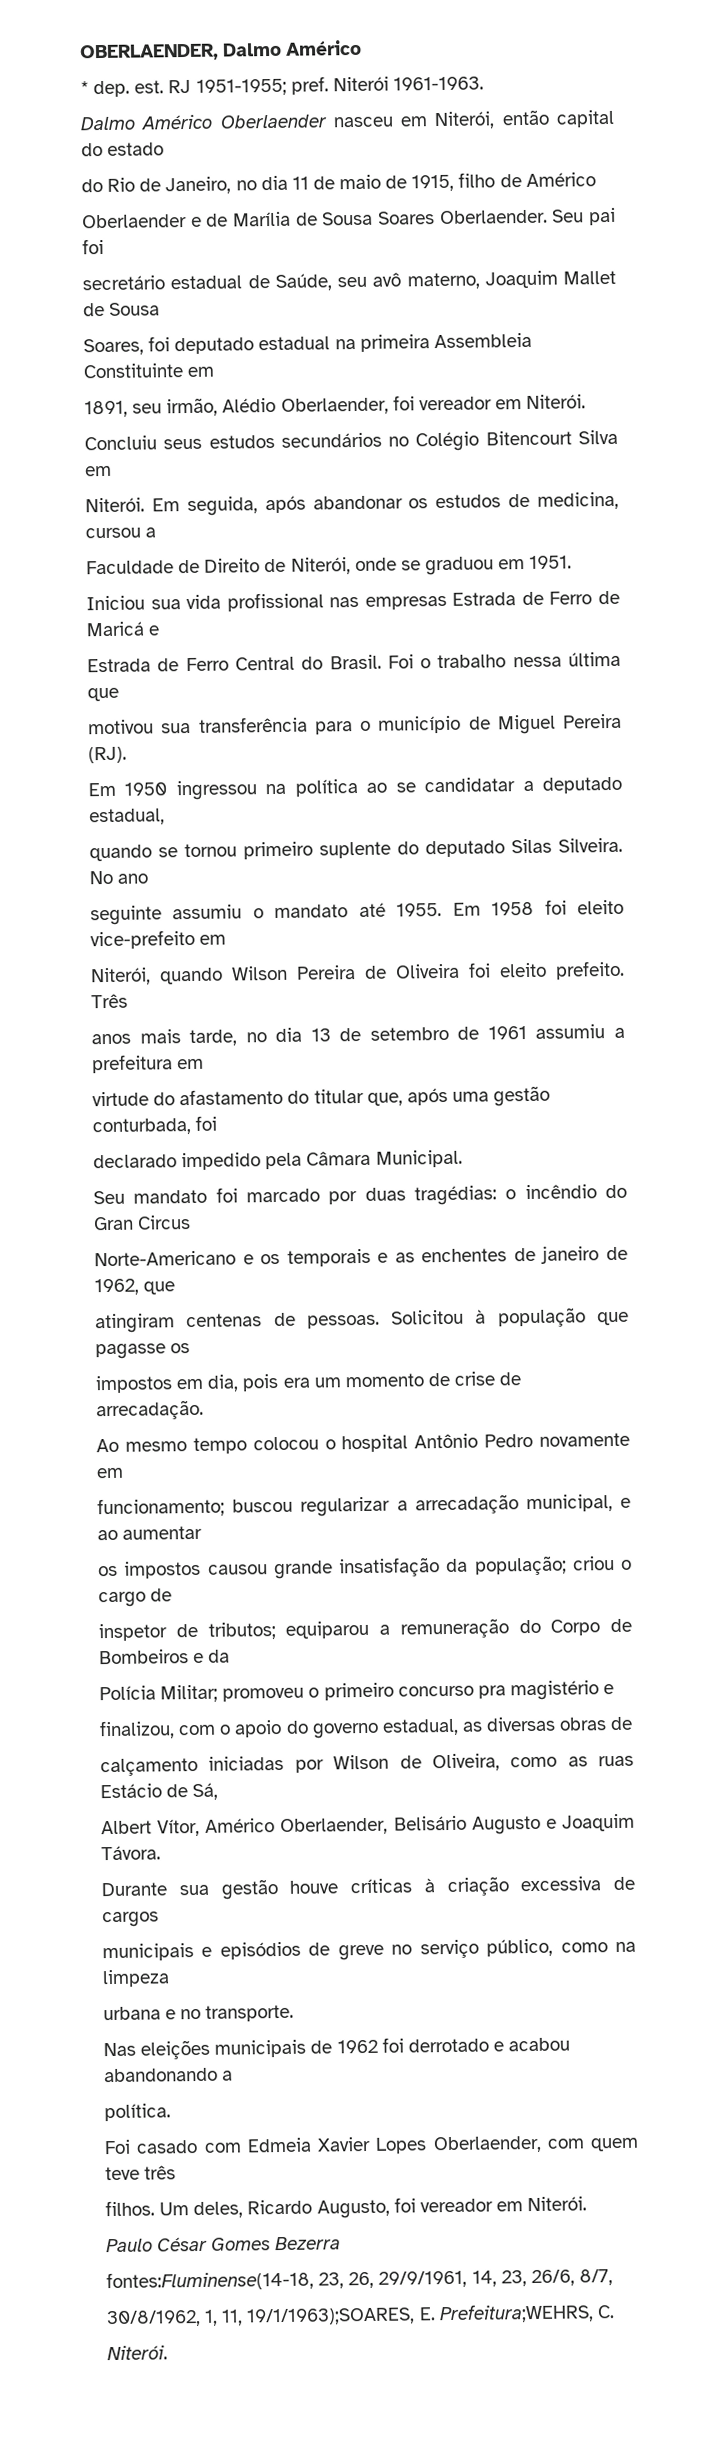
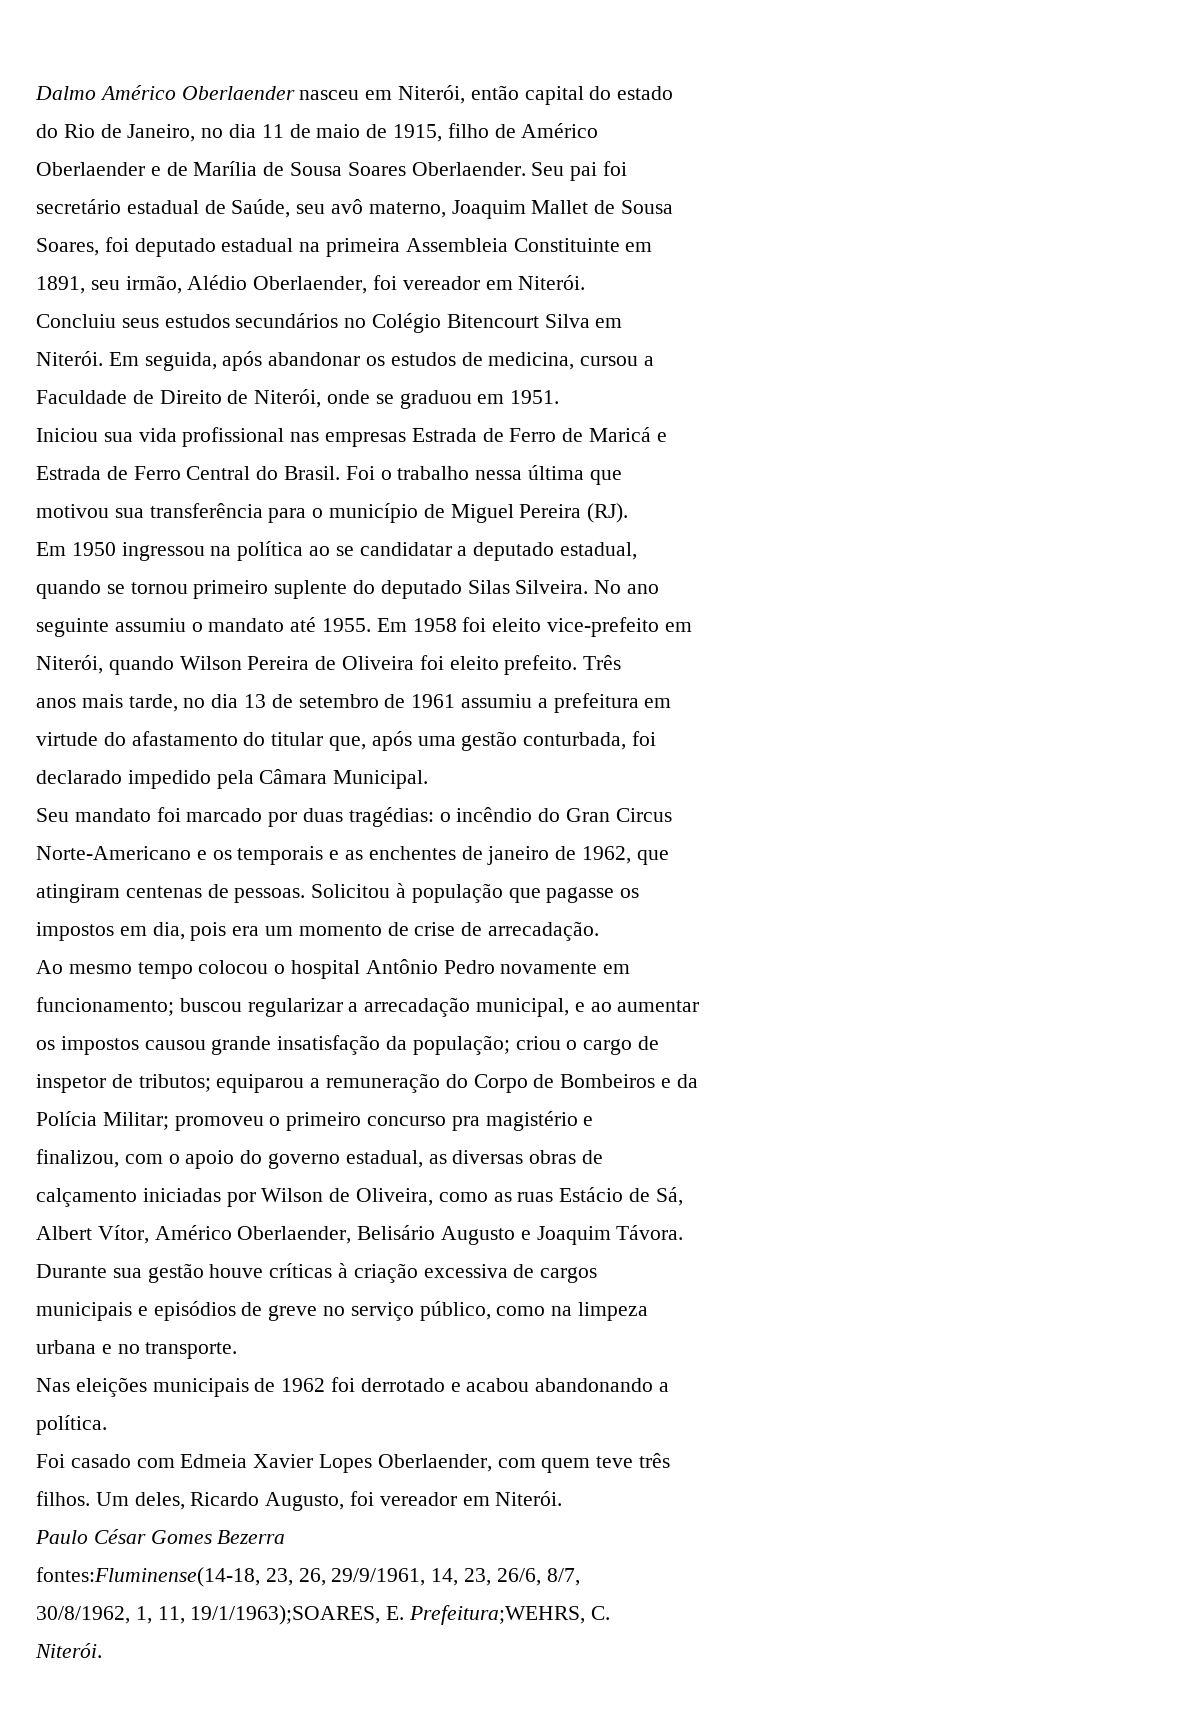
[80,39,363,62] [80,76,484,98] OBERLAENDER, Dalmo Américo // * dep. est. RJ 1951-1955; pref. Niterói 1961-1963. // -> (35, 93) none

